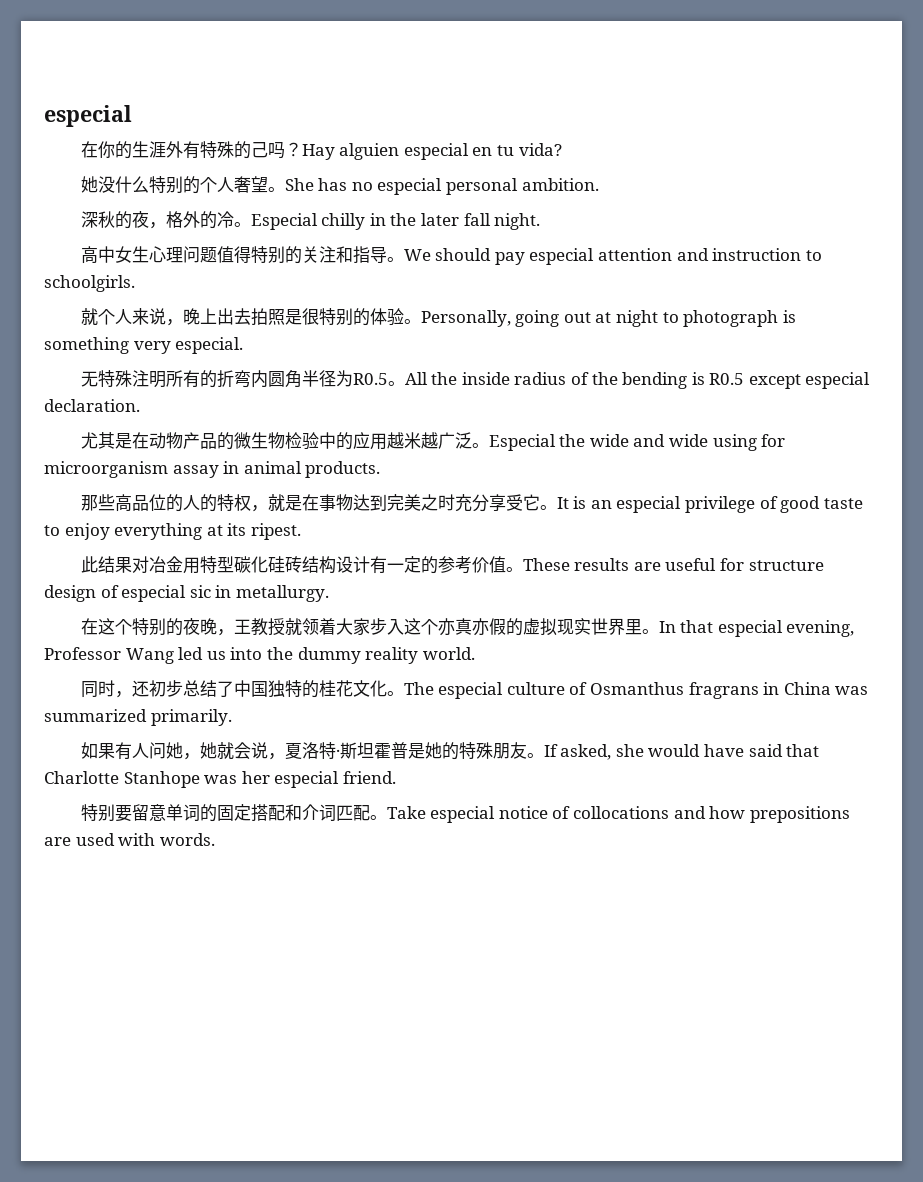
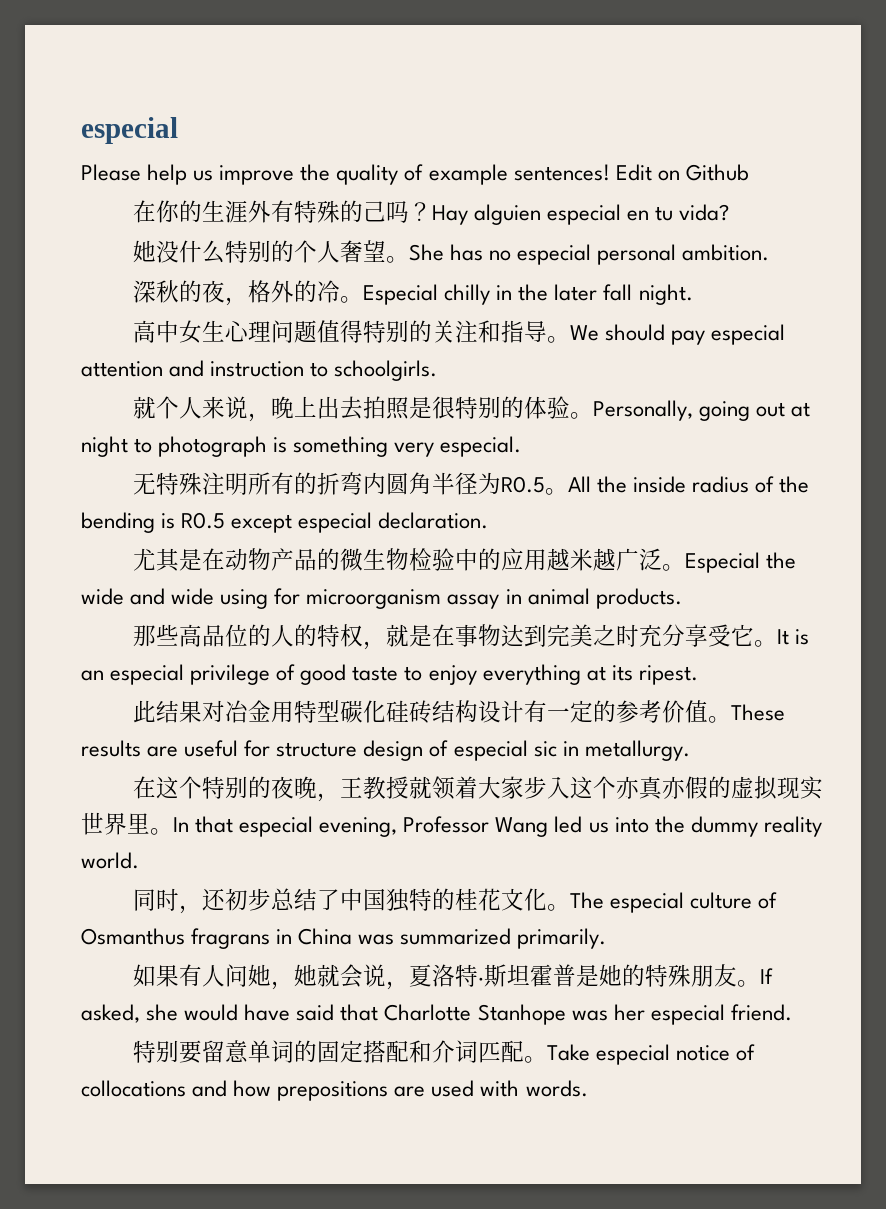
[44,105,132,127] especial -> [81,117,178,144] [81,164,749,185] especial // Please help us improve the quality of example sentences! Edit on Github

